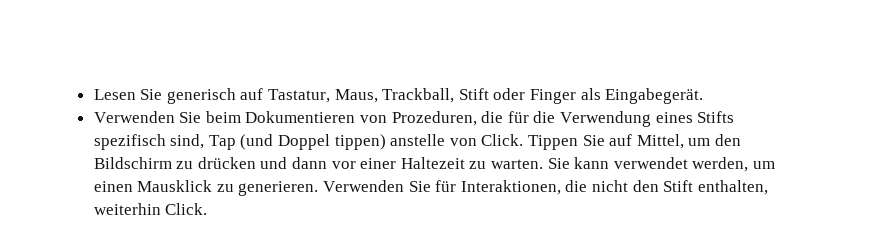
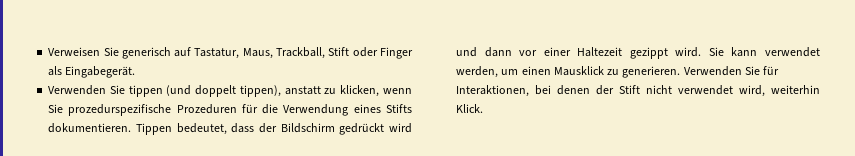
[93,89,136,100] Lesen -> [48,47,101,56] Verweisen
[205,111,504,126] beim Dokumentieren von Prozeduren, die -> [128,85,412,97] [48,104,237,116] tippen (und doppelt tippen), anstatt zu klicken, wenn Sie prozedurspezifische Prozeduren
[93,134,741,150] [93,157,256,169] spezifisch sind, Tap (und Doppel tippen) anstelle von Click. Tippen Sie auf Mittel, um den Bildschirm zu drücken -> [48,123,413,135] dokumentieren. Tippen bedeutet, dass der Bildschirm gedrückt wird
[469,159,544,169] zu warten. -> [629,47,702,59] gezippt wird.
[565,180,768,195] [93,203,208,215] die nicht den Stift enthalten, weiterhin Click. -> [535,85,820,97] [456,104,484,113] bei denen der Stift nicht verwendet wird, weiterhin Klick.

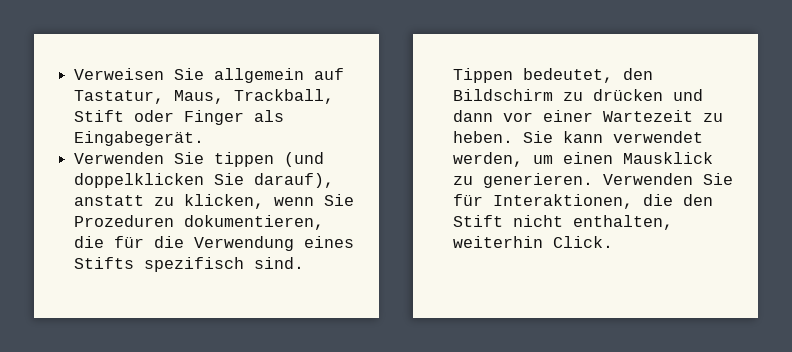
[121,47,171,59] generisch -> [214,68,305,83] allgemein
[195,85,281,97] doppelt tippen), -> [74,173,335,188] doppelklicken Sie darauf),
[68,104,237,116] prozedurspezifische Prozeduren -> [74,215,325,230] [74,236,105,248] Prozeduren dokumentieren, die
[48,123,413,135] dokumentieren. Tippen bedeutet, dass der Bildschirm gedrückt wird -> [144,257,305,272] [453,68,654,83] [453,89,664,101] spezifisch sind. Tippen bedeutet, den Bildschirm zu drücken
[577,47,702,59] Haltezeit gezippt wird. -> [603,110,724,122] [453,131,514,143] Wartezeit zu heben.
[535,85,820,97] [456,104,484,113] bei denen der Stift nicht verwendet wird, weiterhin Klick. -> [643,194,714,206] [453,215,674,230] [453,236,614,248] die den Stift nicht enthalten, weiterhin Click.

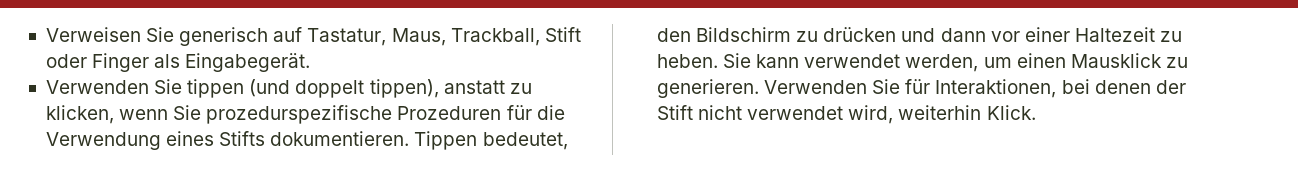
[214,68,305,83] allgemein -> [179,27,269,46] generisch
[74,173,335,188] doppelklicken Sie darauf), -> [295,79,439,98] doppelt tippen),
[74,215,325,230] [74,236,105,248] Prozeduren dokumentieren, die -> [206,105,502,124] prozedurspezifische Prozeduren
[144,257,305,272] spezifisch sind. -> [270,131,410,146] dokumentieren.
[603,110,694,122] Wartezeit -> [1074,27,1155,42] Haltezeit
[643,194,714,206] [453,215,674,230] [453,236,614,248] die den Stift nicht enthalten, weiterhin Click. -> [1061,79,1186,94] [656,105,1036,124] bei denen der Stift nicht verwendet wird, weiterhin Klick.

